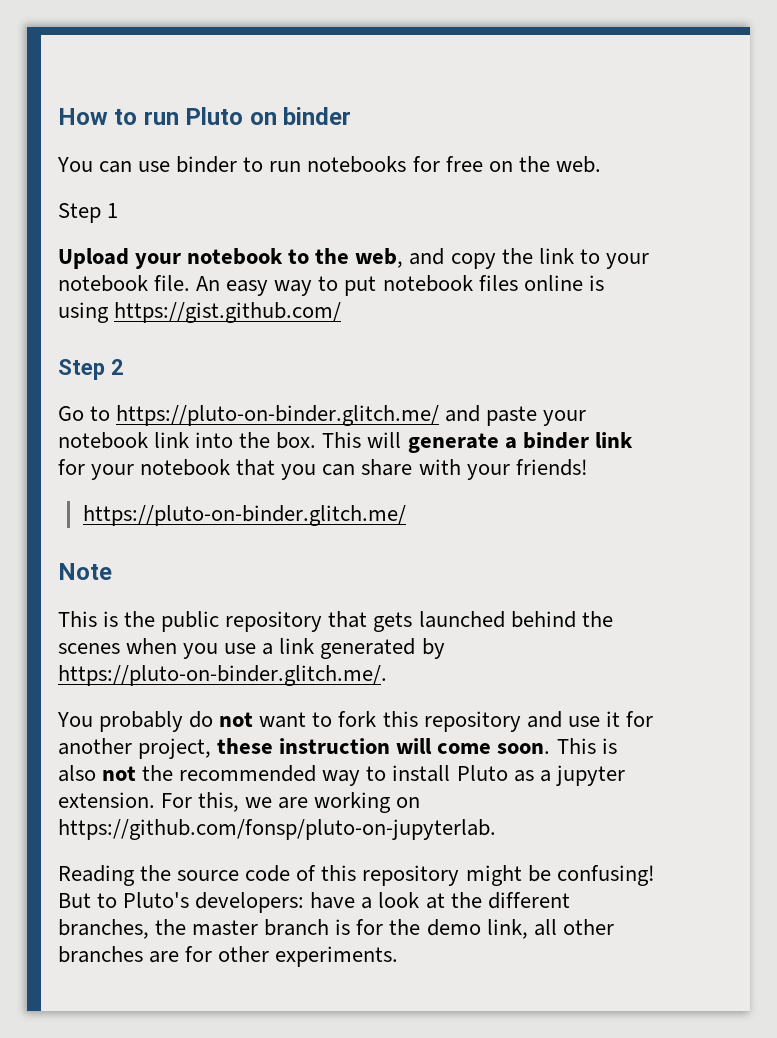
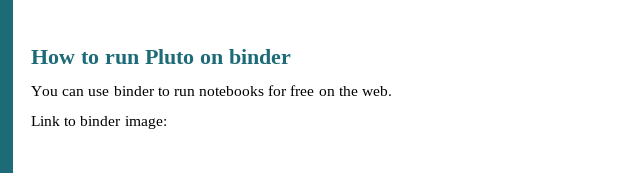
[58,203,119,223] [58,248,649,269] [58,275,604,296] [58,302,342,323] [58,359,124,380] [58,405,587,426] [58,432,633,453] [58,459,588,480] [82,505,406,526] [58,563,112,580] [58,611,613,632] [58,638,445,659] [58,665,387,686] [57,711,653,732] [58,738,617,759] [58,765,625,786] [58,792,421,813] [58,819,496,840] [58,865,655,886] [58,892,570,913] [58,919,614,939] [58,946,399,967] Step 1 // Upload your notebook to the web, and copy the link to your notebook file. An easy way to put notebook files online is using https://gist.github.com/ // Step 2 // Go to https://pluto-on-binder.glitch.me/ and paste your notebook link into the box. This will generate a binder link for your notebook that you can share with your friends! // https://pluto-on-binder.glitch.me/ // Note // This is the public repository that gets launched behind the scenes when you use a link generated by https://pluto-on-binder.glitch.me/. // You probably do not want to fork this repository and use it for another project, these instruction will come soon. This is also not the recommended way to install Pluto as a jupyter extension. For this, we are working on https://github.com/fonsp/pluto-on-jupyterlab. // Reading the source code of this repository might be confusing! But to Pluto's developers: have a look at the different branches, the master branch is for the demo link, all other branches are for other experiments. -> [31,116,167,129] Link to binder image:

